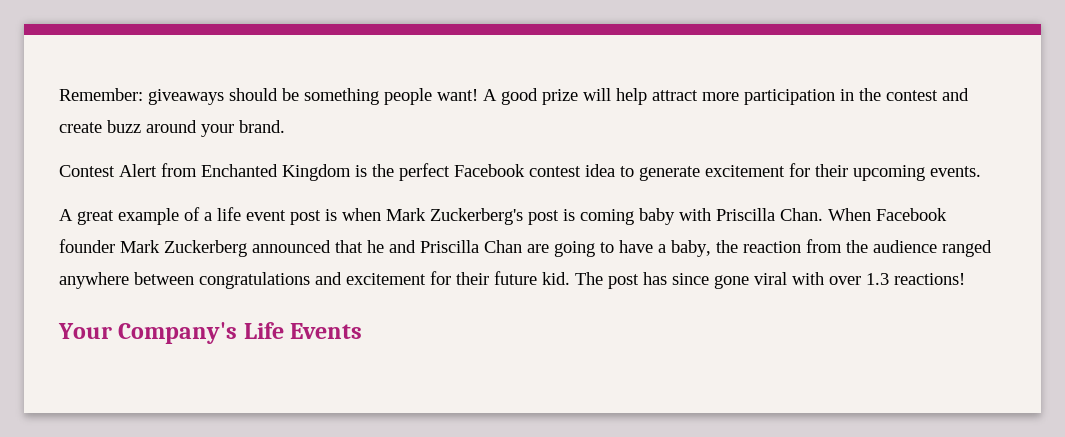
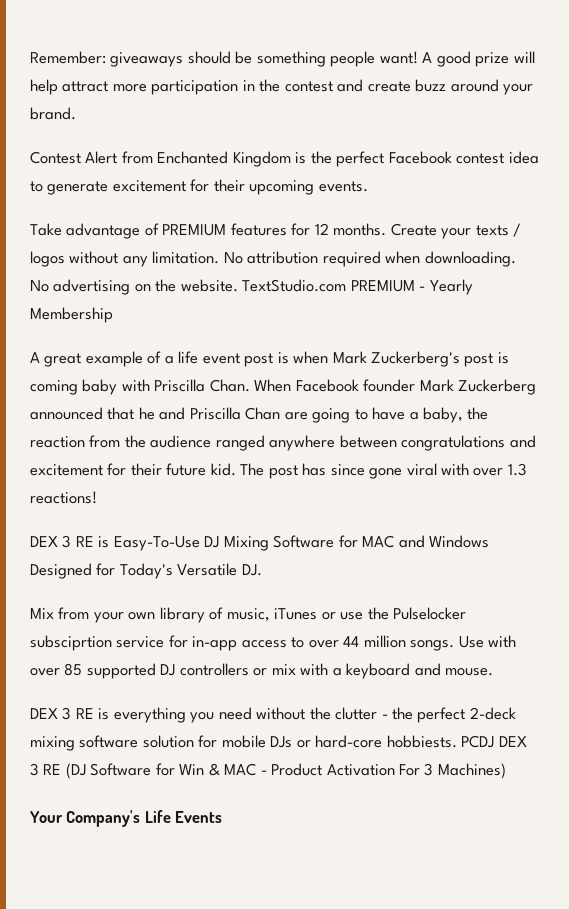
(981, 171) none -> [30,223,522,239] [30,251,516,267] [30,279,473,295] [30,307,113,323] // Take advantage of PREMIUM features for 12 months. Create your texts / logos without any limitation. No attribution required when downloading. No advertising on the website. TextStudio.com PREMIUM - Yearly Membership
(965, 279) none -> [30,535,490,551] [30,563,262,579] [30,607,467,623] [30,635,517,651] [30,663,494,679] [30,707,516,723] [30,735,527,751] [30,763,506,779] // DEX 3 RE is Easy-To-Use DJ Mixing Software for MAC and Windows Designed for Today's Versatile DJ. // Mix from your own library of music, iTunes or use the Pulselocker subsciprtion service for in-app access to over 44 million songs. Use with over 85 supported DJ controllers or mix with a keyboard and mouse. // DEX 3 RE is everything you need without the clutter - the perfect 2-deck mixing software solution for mobile DJs or hard-core hobbiests. PCDJ DEX 3 RE (DJ Software for Win & MAC - Product Activation For 3 Machines)

